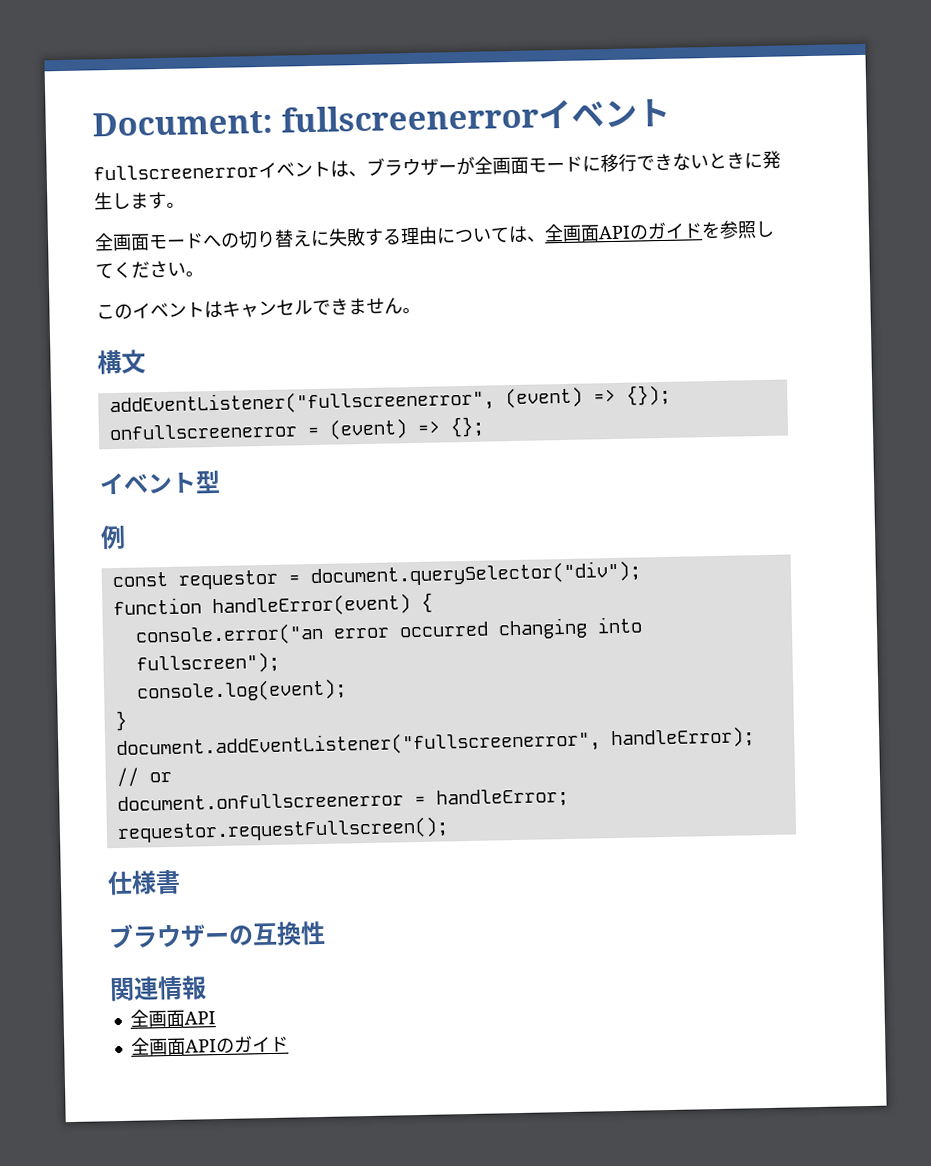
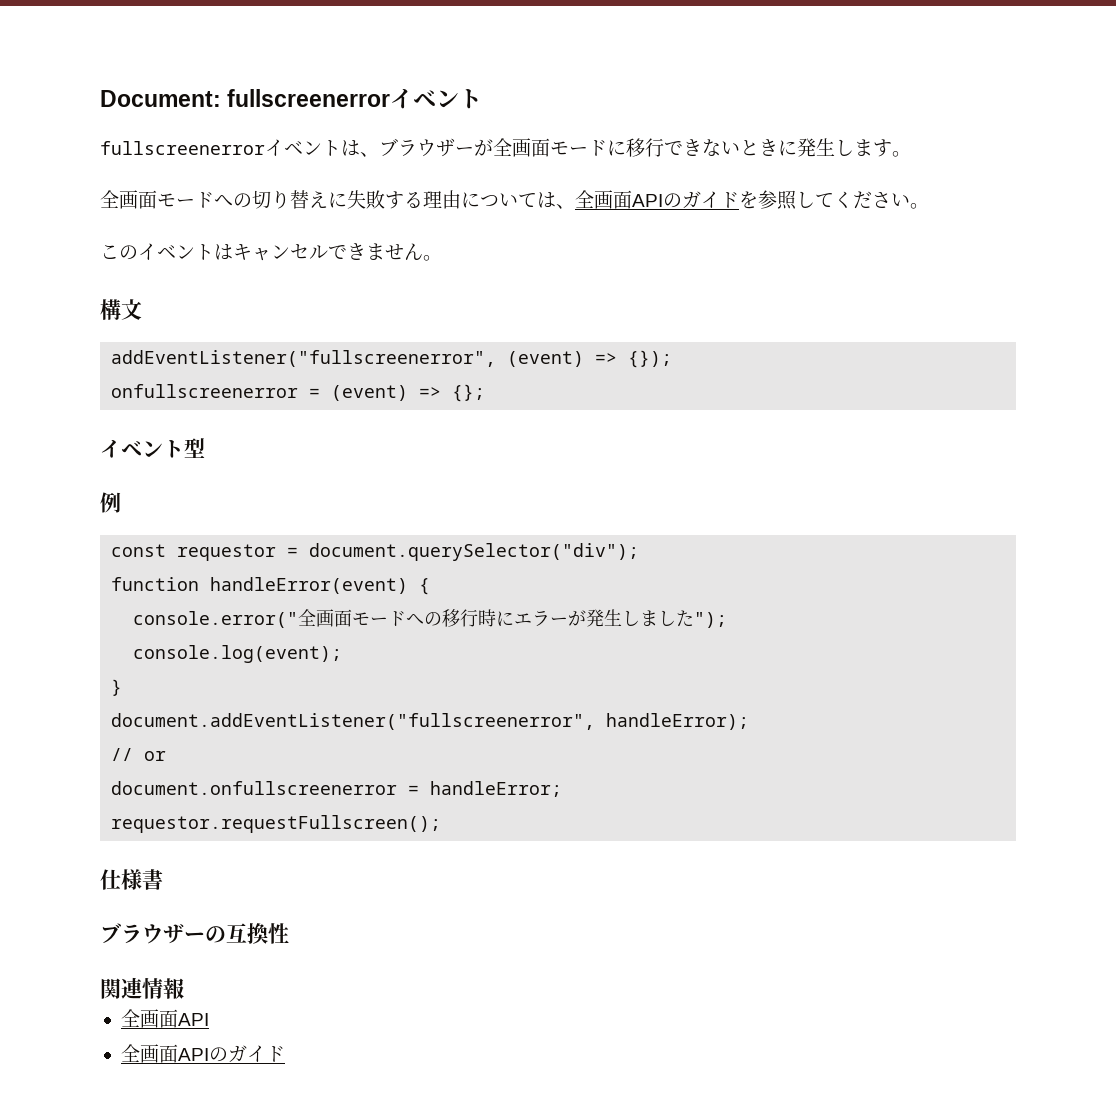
[134,616,643,647] [135,651,280,675] console.error("an error occurred changing into fullscreen"); -> [133,609,728,628] console.error("全画面モードへの移行時にエラーが発生しました");

